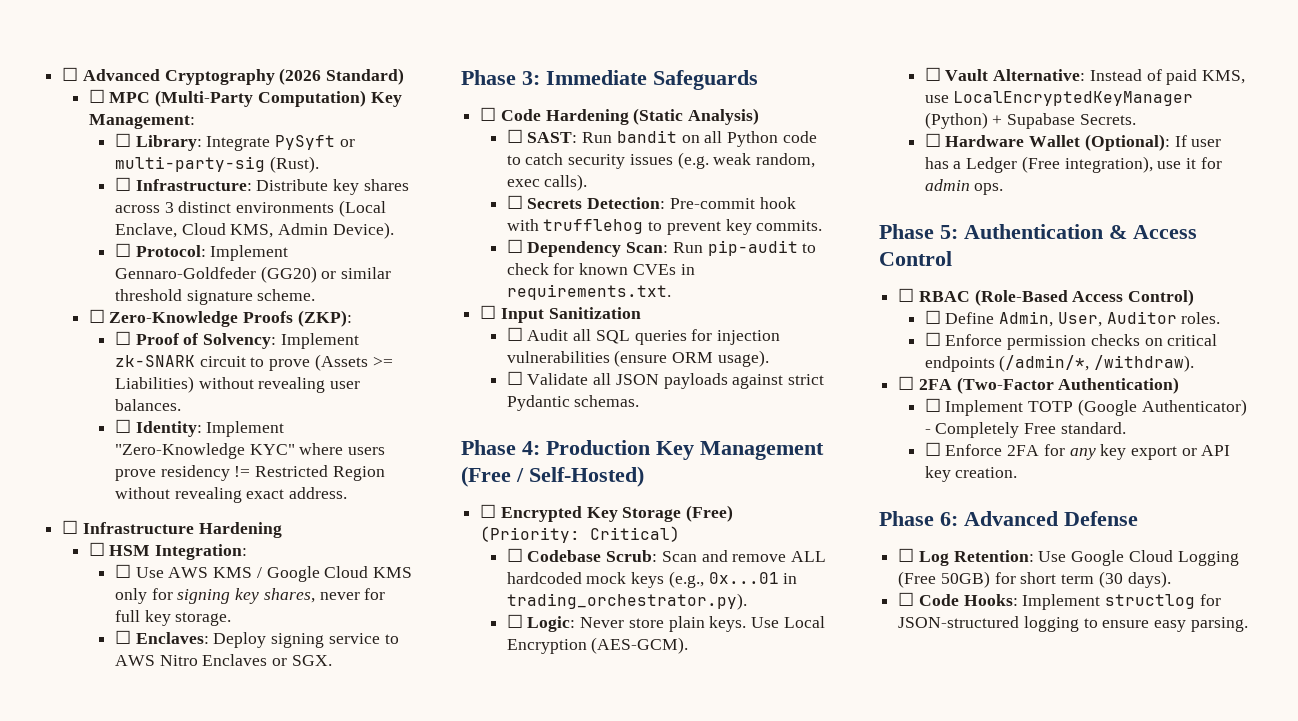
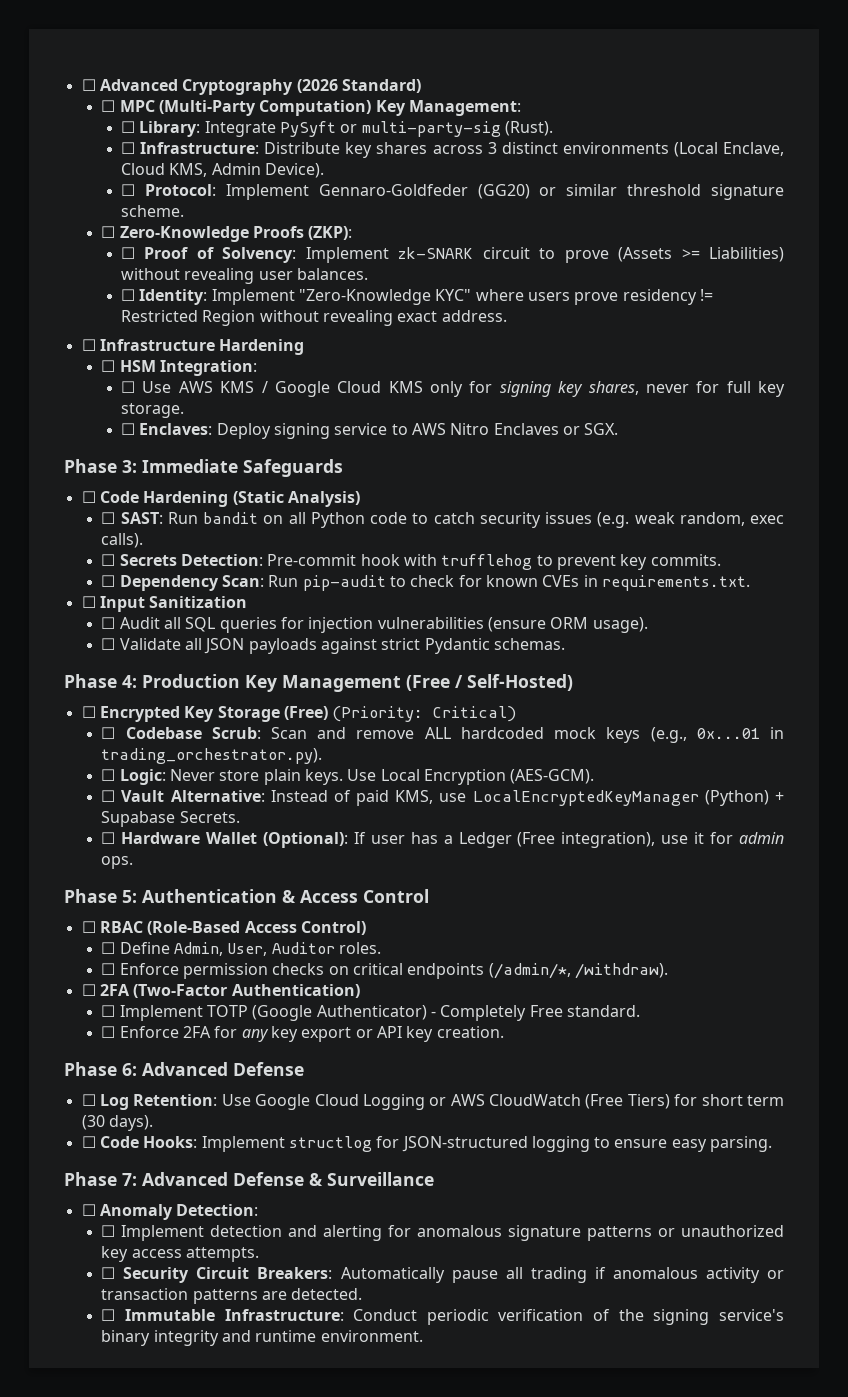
[898,571,990,588] (Free 50GB) -> [429,1094,670,1109] or AWS CloudWatch (Free Tiers)
(1248, 624) none -> [64,1172,434,1186] [81,1204,259,1220] [101,1225,784,1241] [101,1246,259,1262] [101,1267,785,1283] [101,1288,363,1304] [101,1309,785,1325] [101,1330,423,1346] // Phase 7: Advanced Defense & Surveillance // ☐ Anomaly Detection: // ☐ Implement detection and alerting for anomalous signature patterns or unauthorized key access attempts. // ☐ Security Circuit Breakers: Automatically pause all trading if anomalous activity or transaction patterns are detected. // ☐ Immutable Infrastructure: Conduct periodic verification of the signing service's binary integrity and runtime environment.

